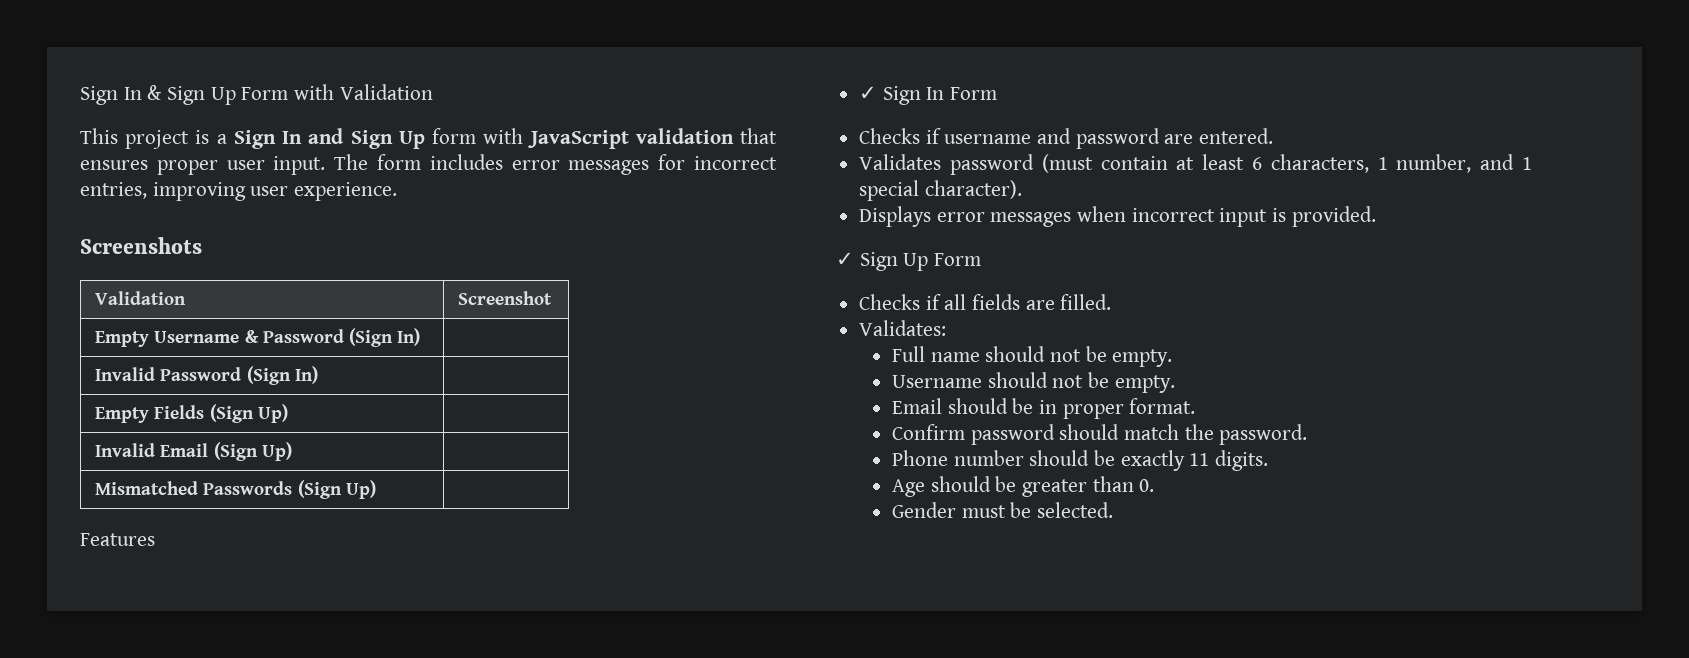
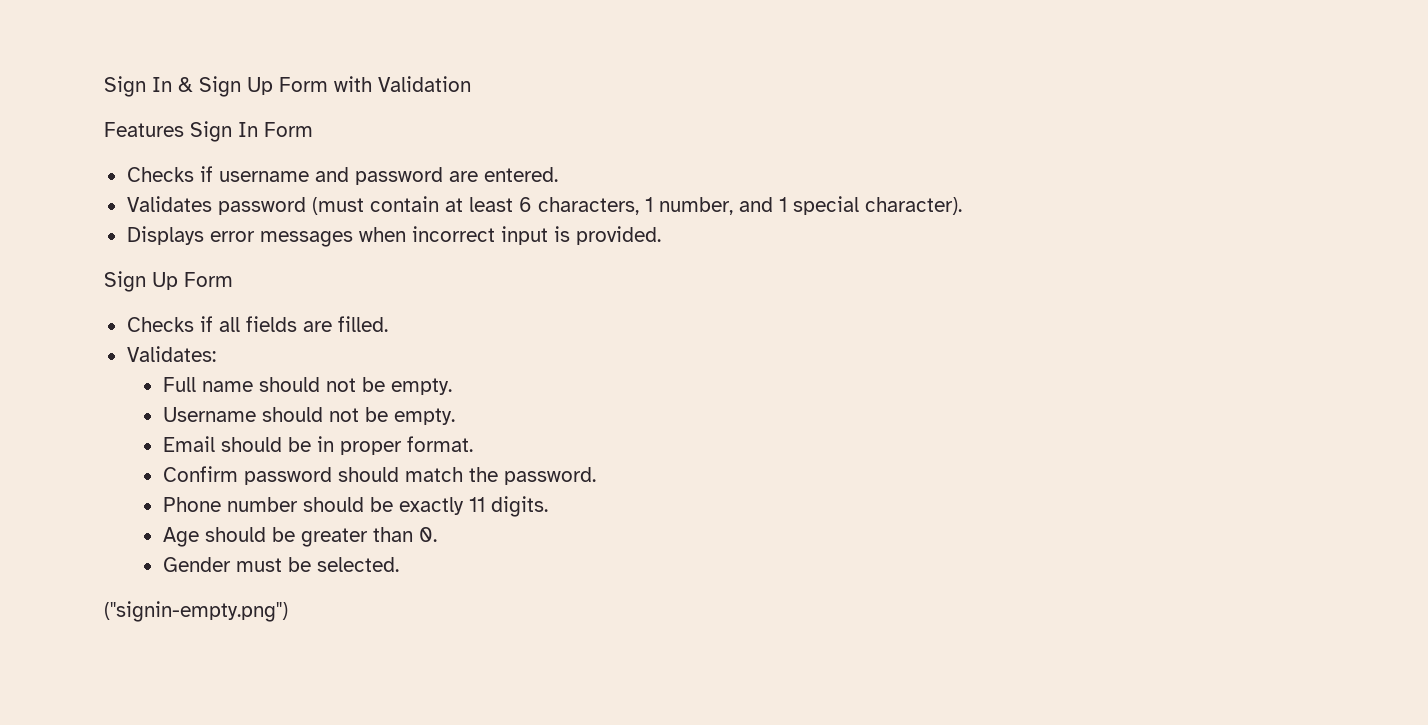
[80,128,777,149] [80,154,777,175] [80,182,398,201] [80,237,202,254] [95,291,187,305] [458,291,553,305] [95,328,420,347] [95,366,318,385] [95,404,288,423] [95,442,292,461] [95,480,376,499] // This project is a Sign In and Sign Up form with JavaScript validation that ensures proper user input. The form includes error messages for incorrect entries, improving user experience. // Screenshots // Validation | Screenshot // Empty Username & Password (Sign In) | // Invalid Password (Sign In) | // Empty Fields (Sign Up) | // Invalid Email (Sign Up) | // Mismatched Passwords (Sign Up) | -> (471, 84) none
[859,86,878,100] // ✓ -> (184, 129) none
[836,252,854,266] ✓ -> (661, 235) none
(1114, 510) none -> [104,601,288,622] // ("signin-empty.png")

